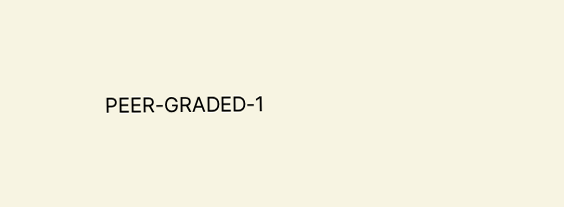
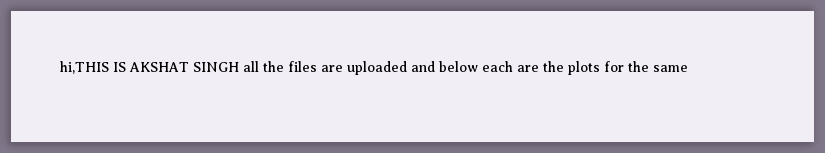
[104,95,265,114] PEER-GRADED-1 -> [60,61,689,75] hi,THIS IS AKSHAT SINGH all the files are uploaded and below each are the plots for the same

